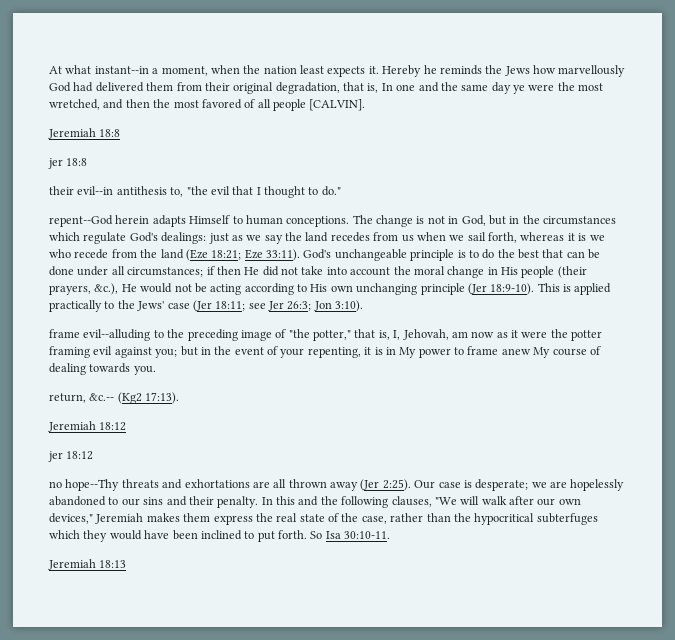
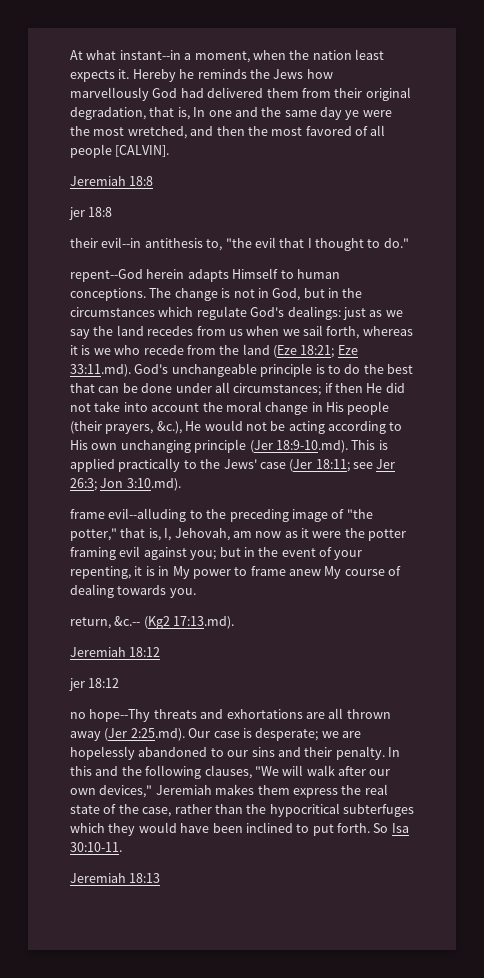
[266,249,300,261] 33:11). -> [70,364,131,377] 33:11.md).
[490,283,535,295] 18:9-10). -> [275,440,348,453] 18:9-10.md).
[335,300,364,312] 3:10). -> [126,478,181,491] 3:10.md).
[145,392,180,404] 17:13). -> [173,616,235,629] 17:13.md).
[382,479,411,491] 2:25). -> [130,728,185,741] 2:25.md).

